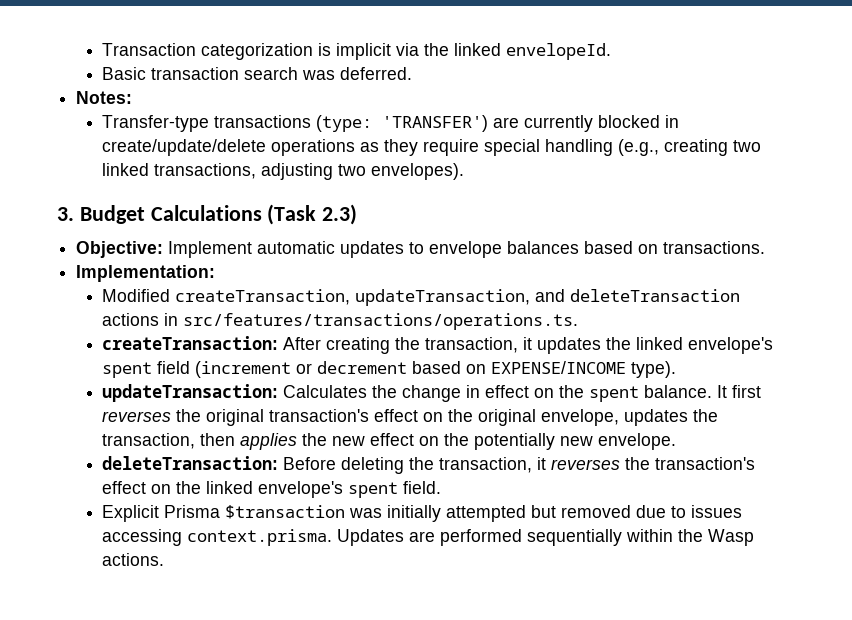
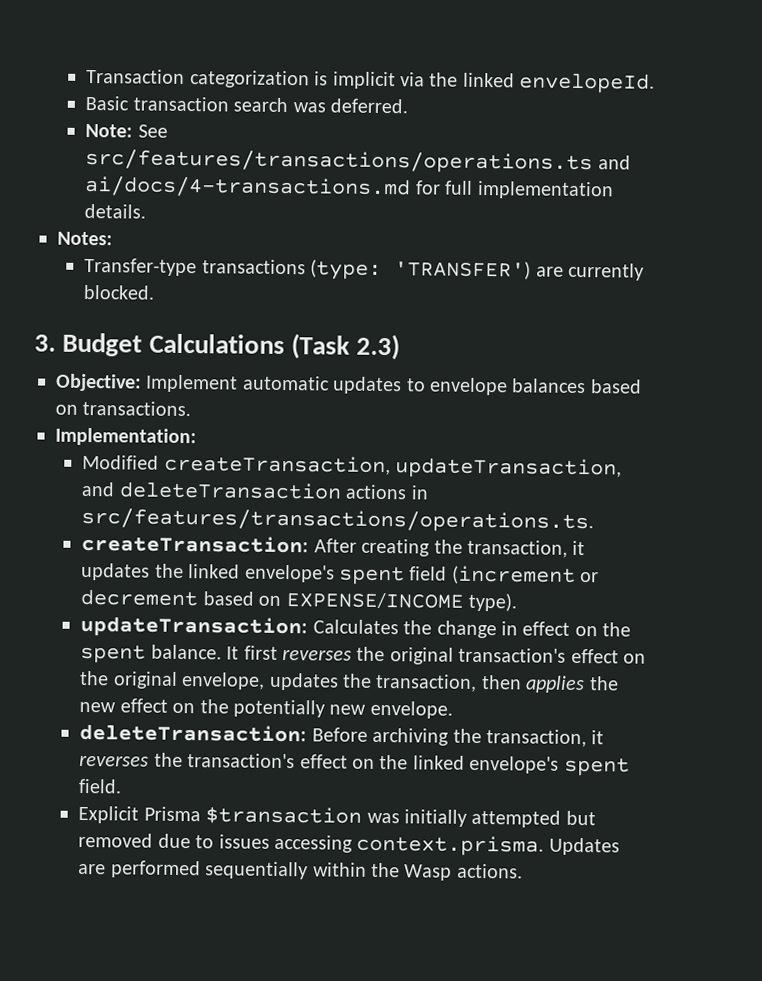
(413, 73) none -> [85,123,168,138] [85,148,631,175] [84,175,614,200] [84,203,147,219] // Note: See src/features/transactions/operations.ts and ai/docs/4-transactions.md for full implementation details.
[598,115,680,128] [102,139,762,156] [102,163,465,180] blocked in create/update/delete operations as they require special handling (e.g., creating two linked transactions, adjusting two envelopes). -> [83,284,156,300] blocked.
[341,457,405,474] deleting -> [372,727,450,746] archiving

